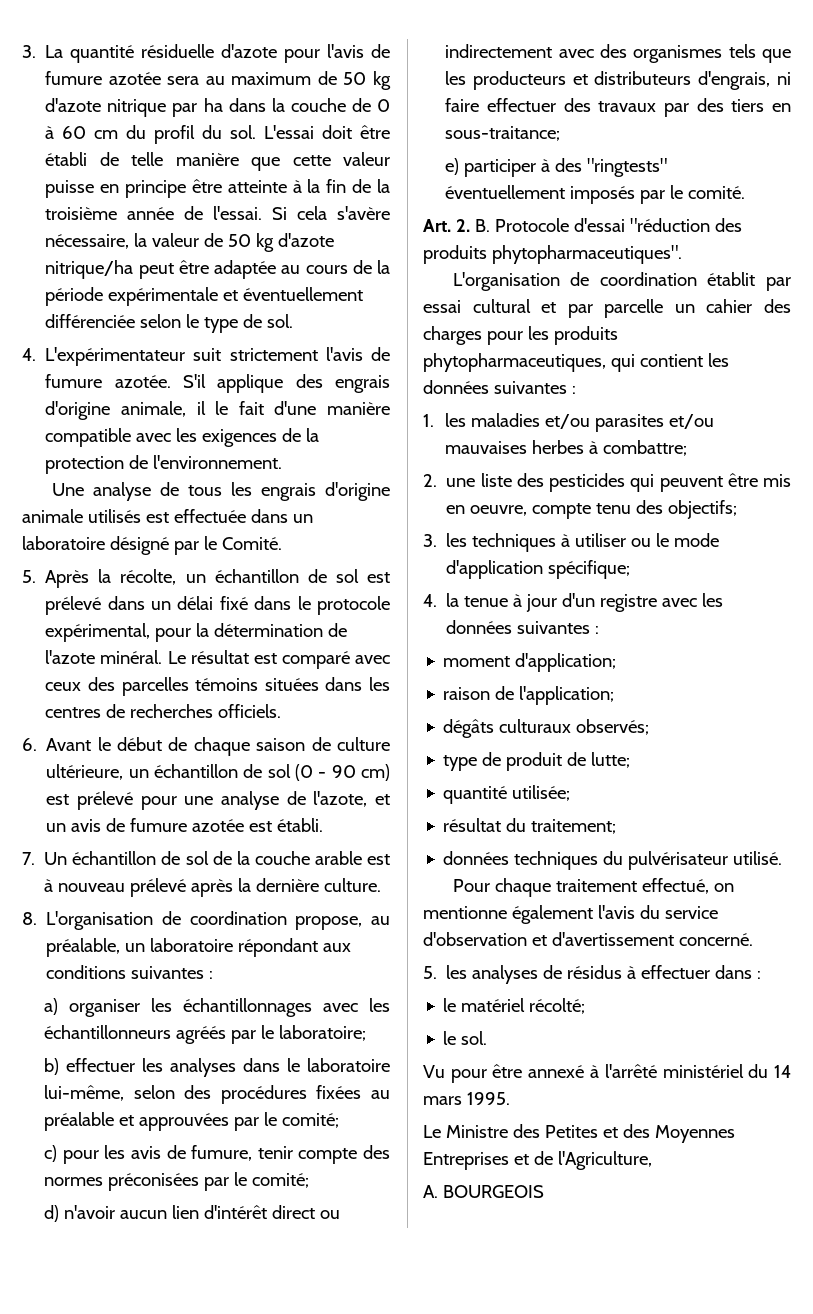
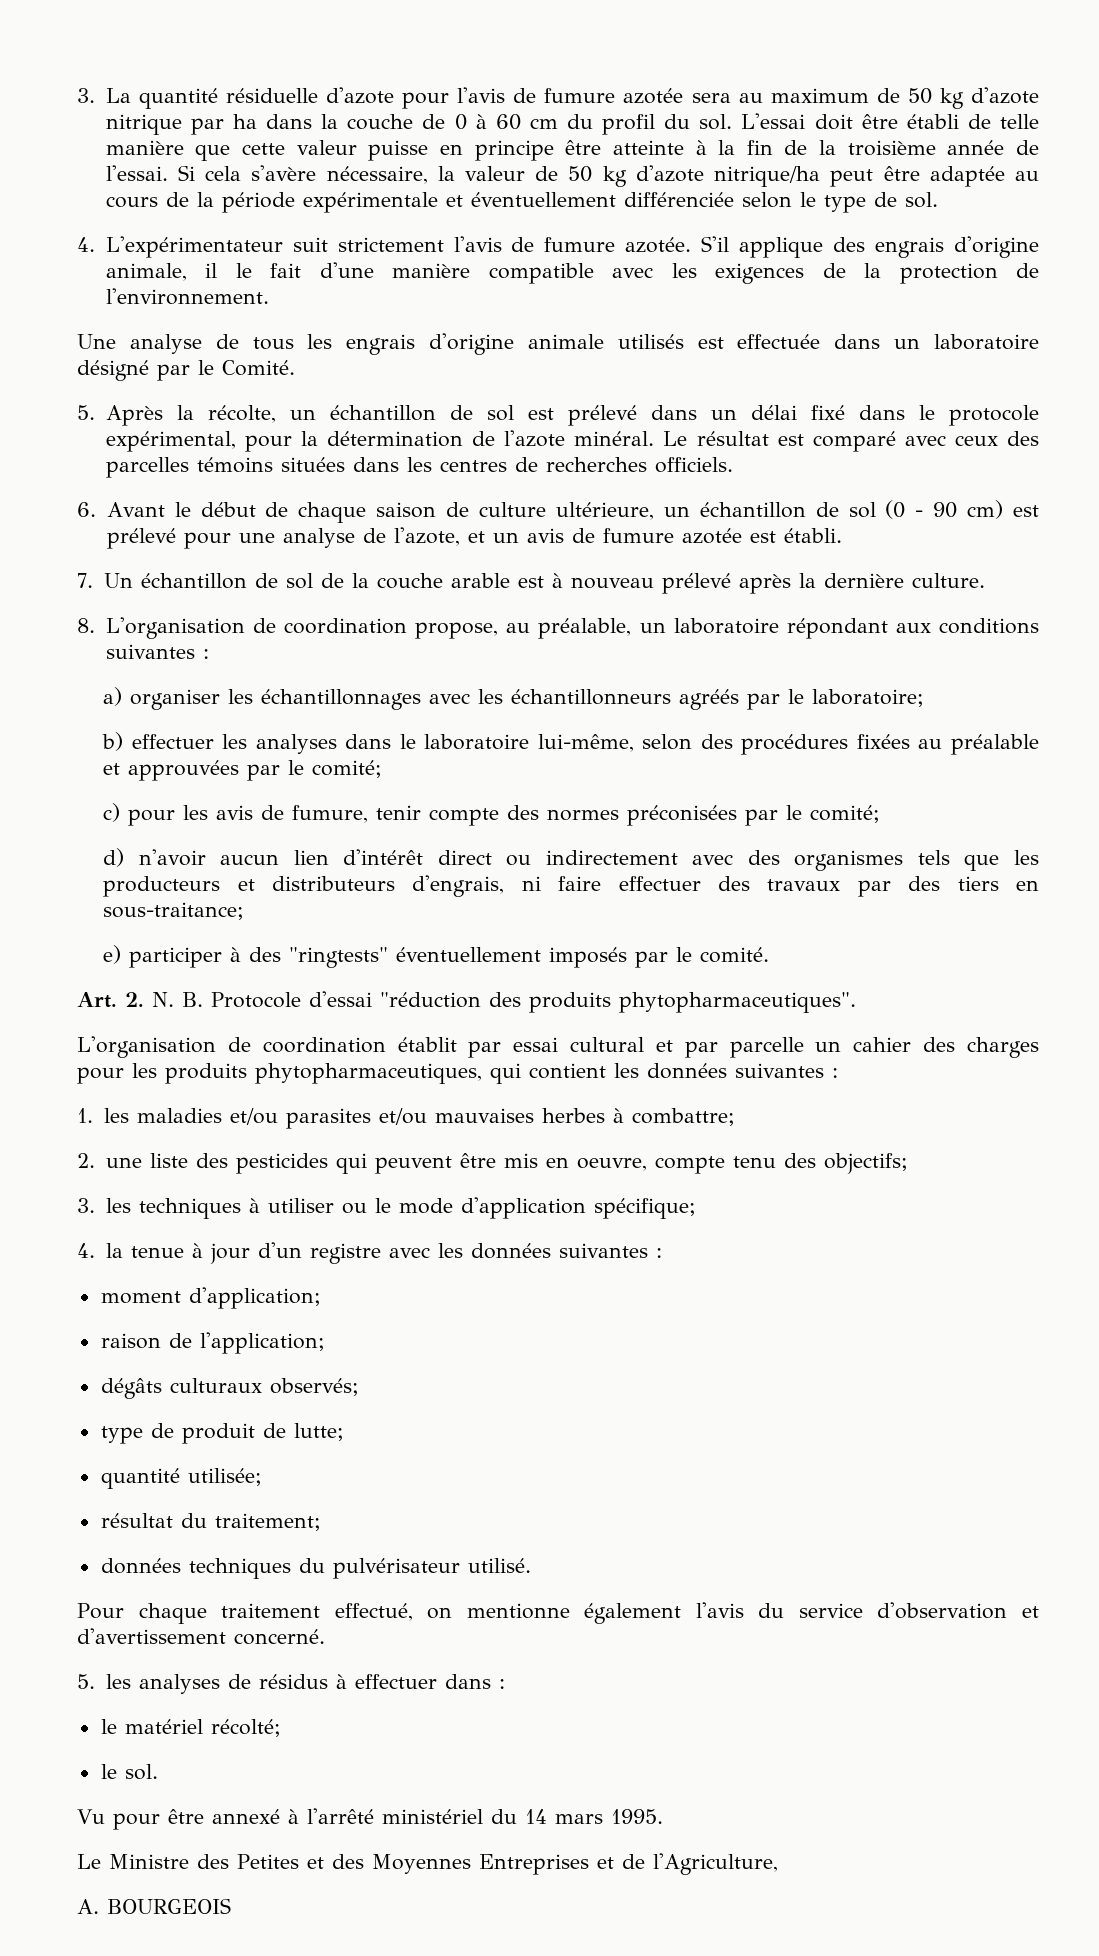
(470, 225) none -> [152,992,174,1007] N.

